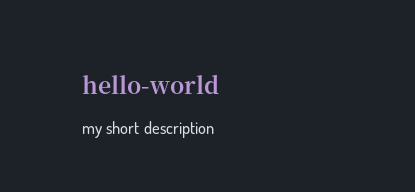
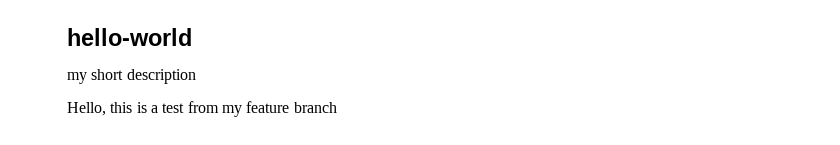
(214, 129) none -> [67,101,337,117] // Hello, this is a test from my feature branch

